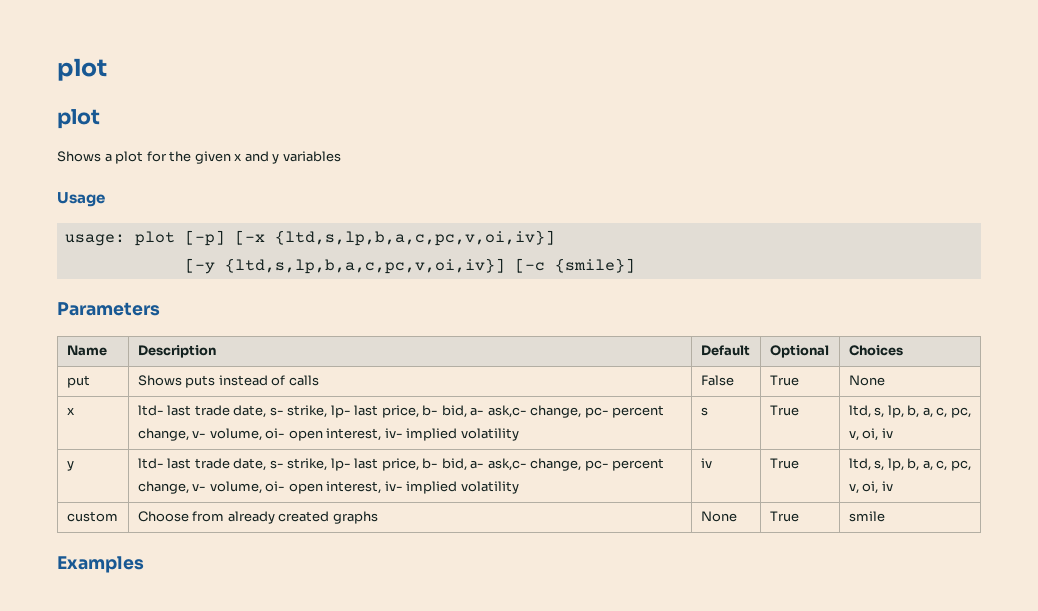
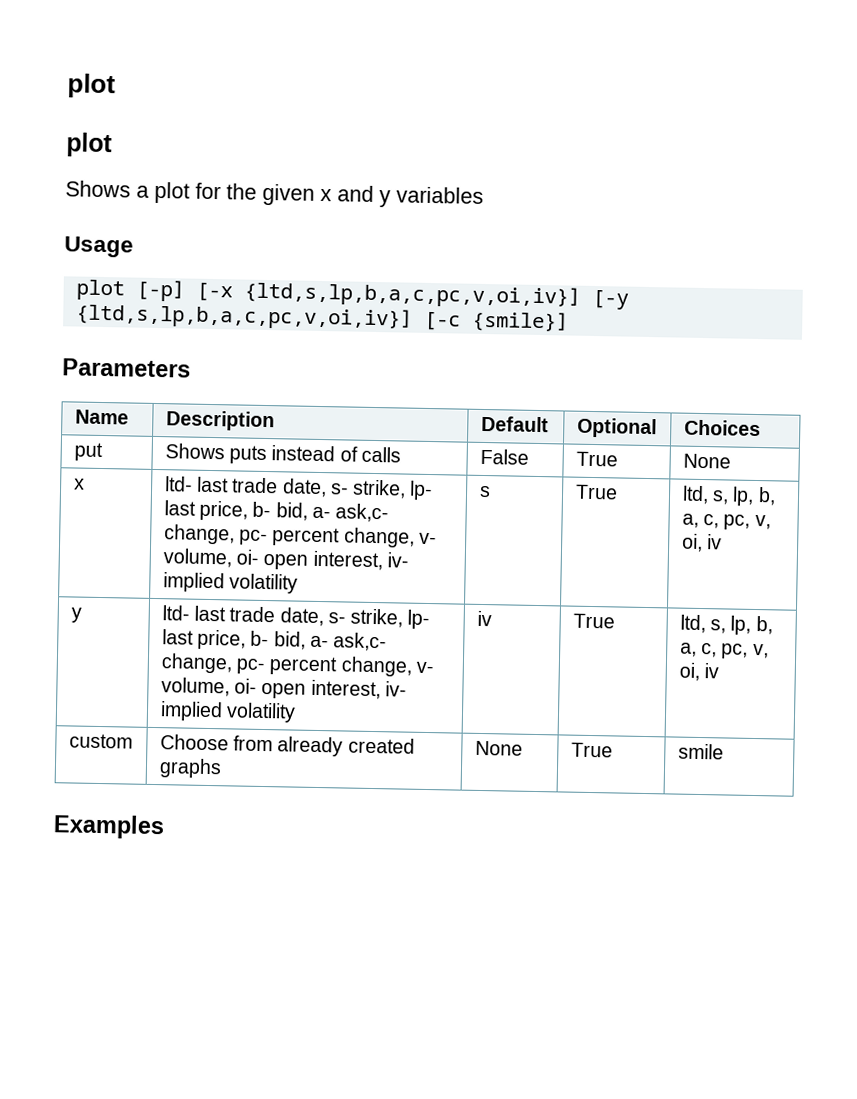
[64,234,125,246] usage: -> (134, 247) none
(555, 238) // -> (581, 295) none

